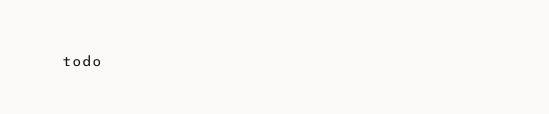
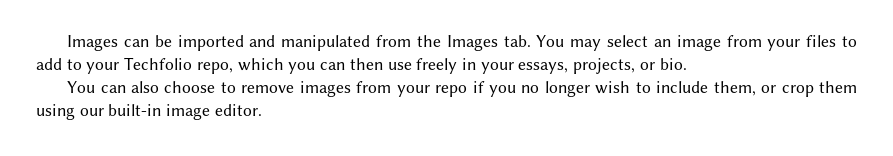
[62,55,102,67] todo -> [67,35,857,51] [36,57,687,74] [67,81,858,97] [36,104,262,120] Images can be imported and manipulated from the Images tab. You may select an image from your files to add to your Techfolio repo, which you can then use freely in your essays, projects, or bio. // You can also choose to remove images from your repo if you no longer wish to include them, or crop them using our built-in image editor.

